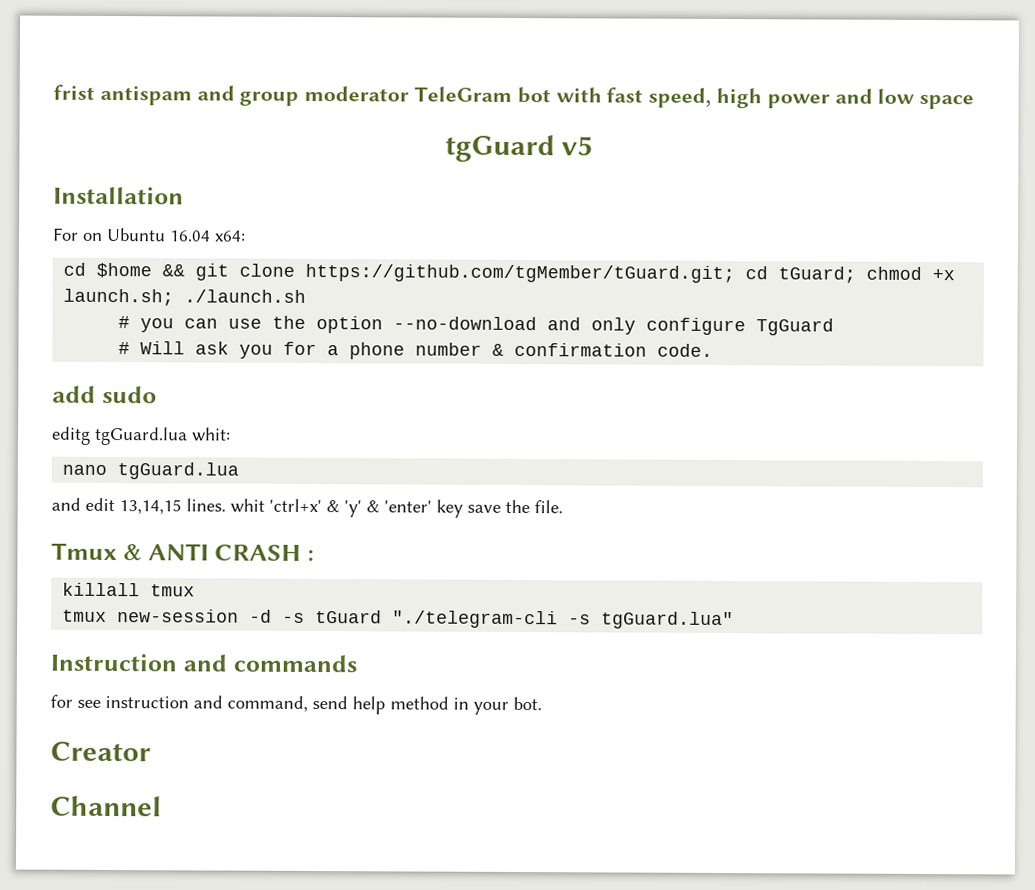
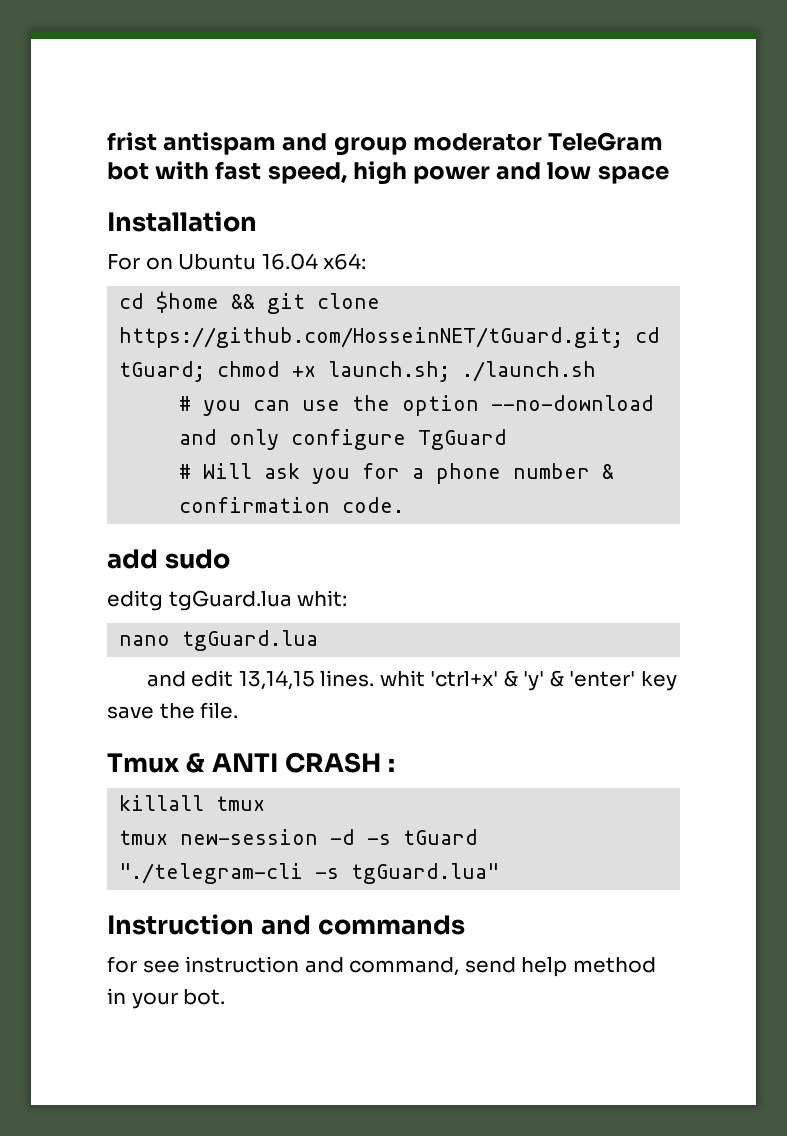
[444,134,594,163] // tgGuard v5 -> (669, 174) none
[305,263,736,284] https://github.com/tgMember/tGuard.git; -> [119,327,624,348] https://github.com/HosseinNET/tGuard.git;
[50,741,151,762] [50,795,162,817] // Creator // Channel -> (226, 997) none

